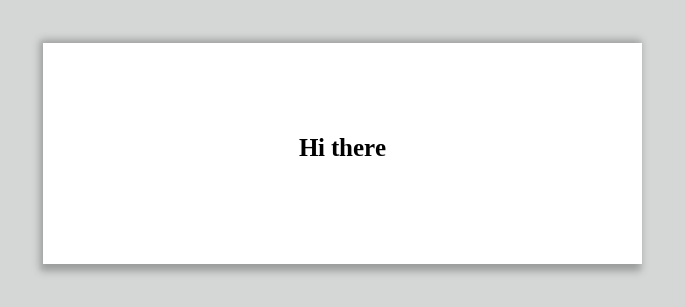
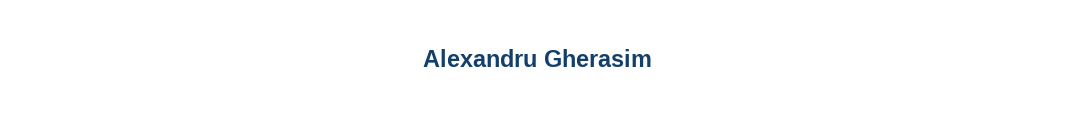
[298,138,387,156] Hi there -> [423,49,652,67] Alexandru Gherasim

